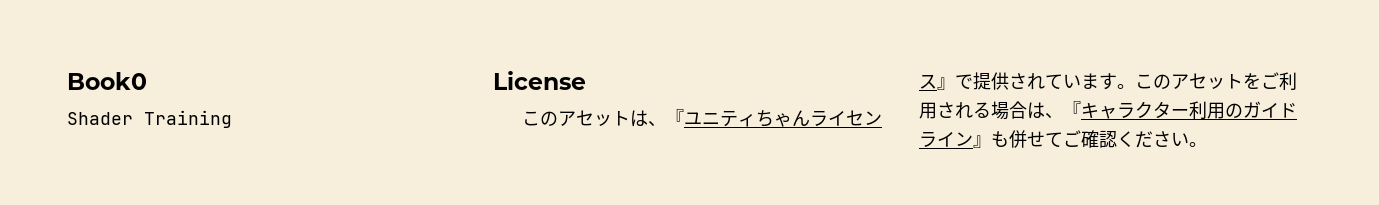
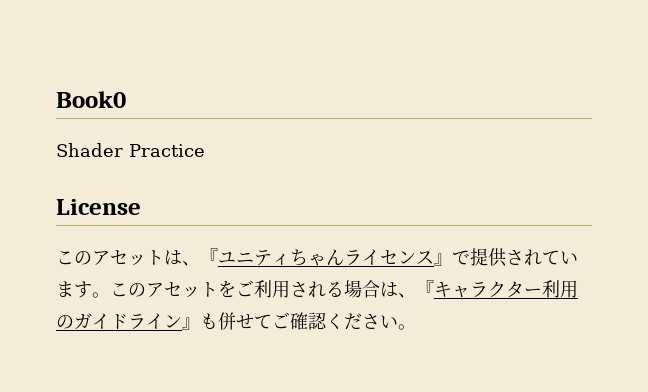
[144,110,232,128] Training -> [129,144,205,157] Practice

